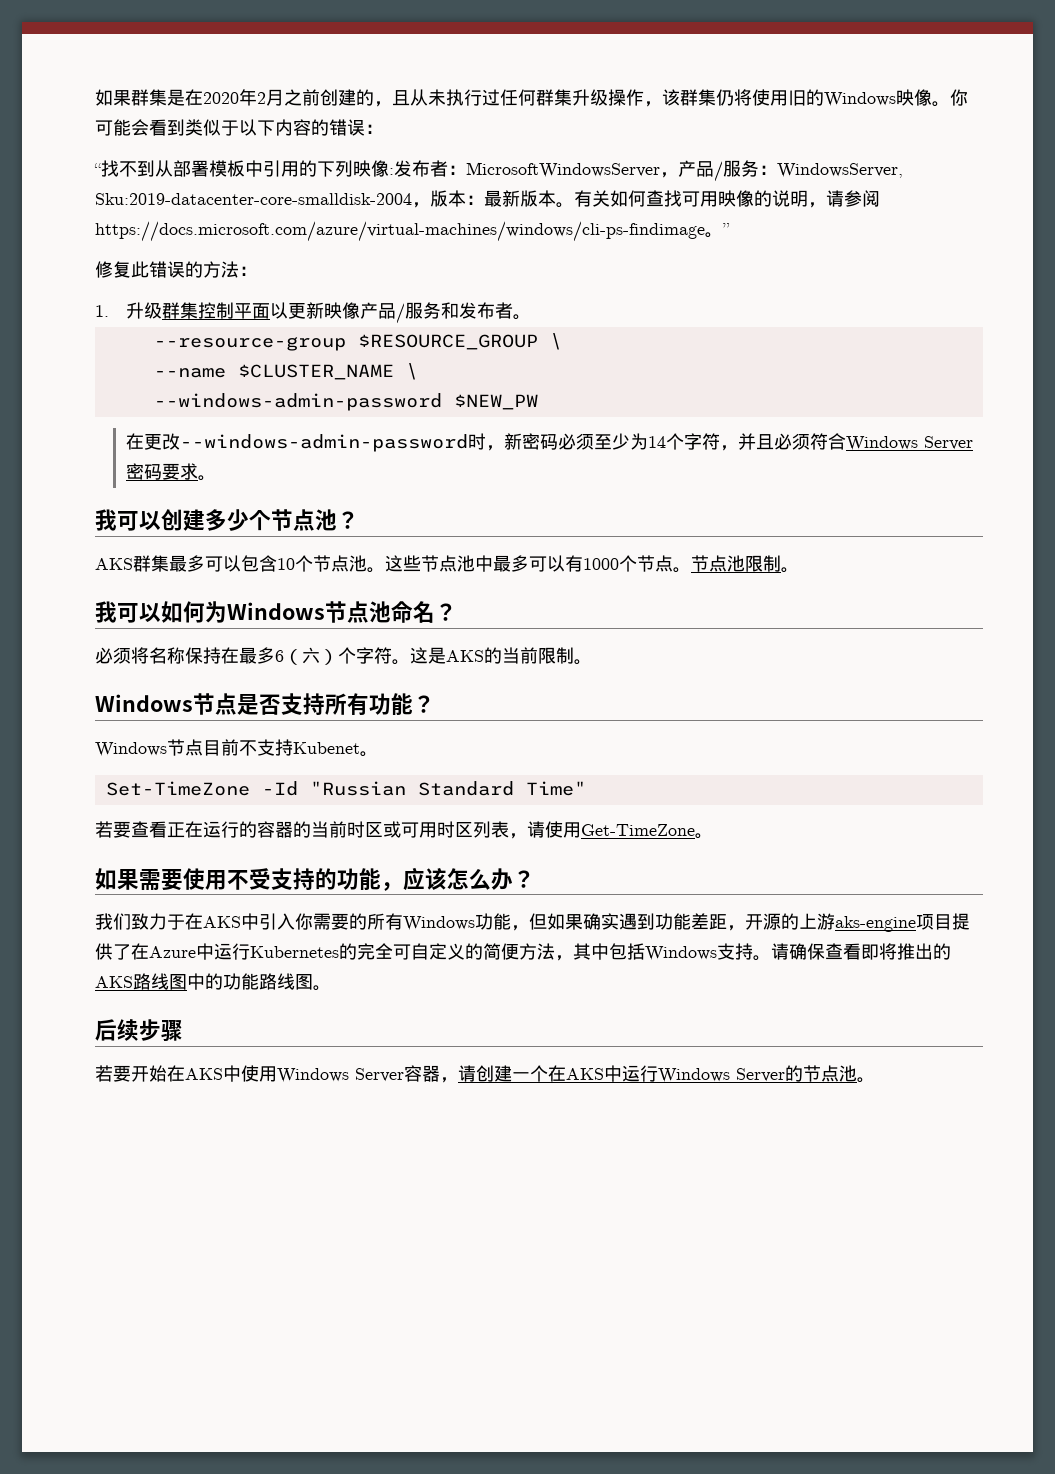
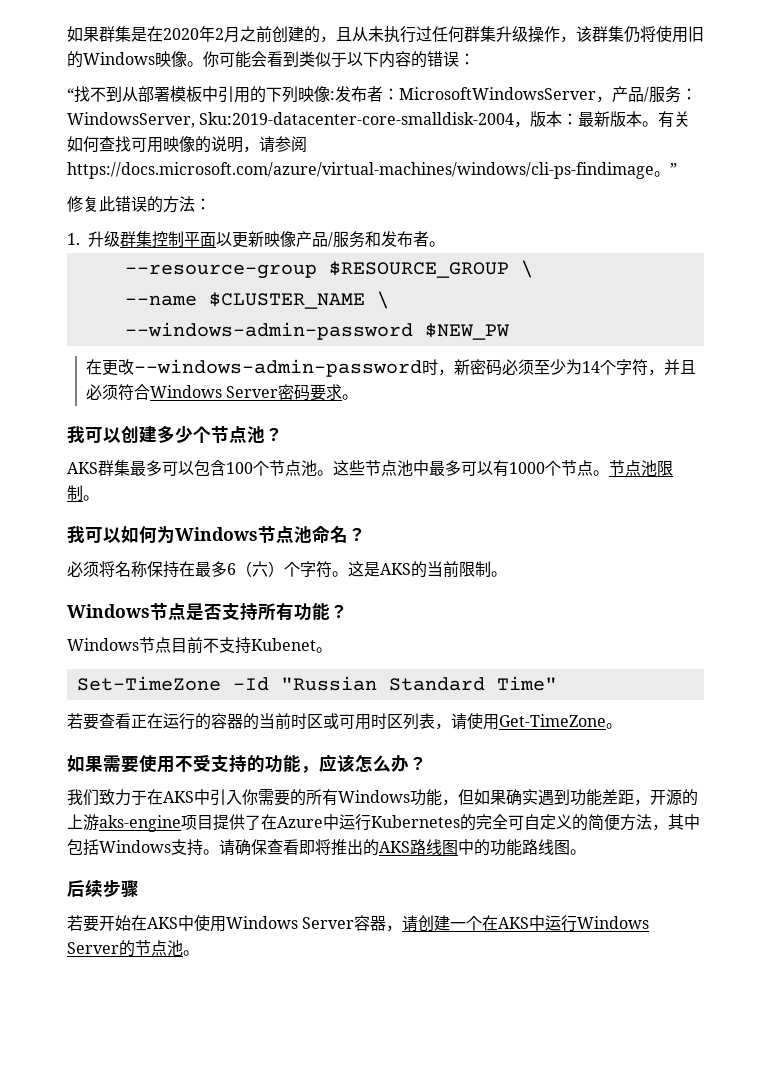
[277,558,295,570] 10 -> [226,462,253,474] 100

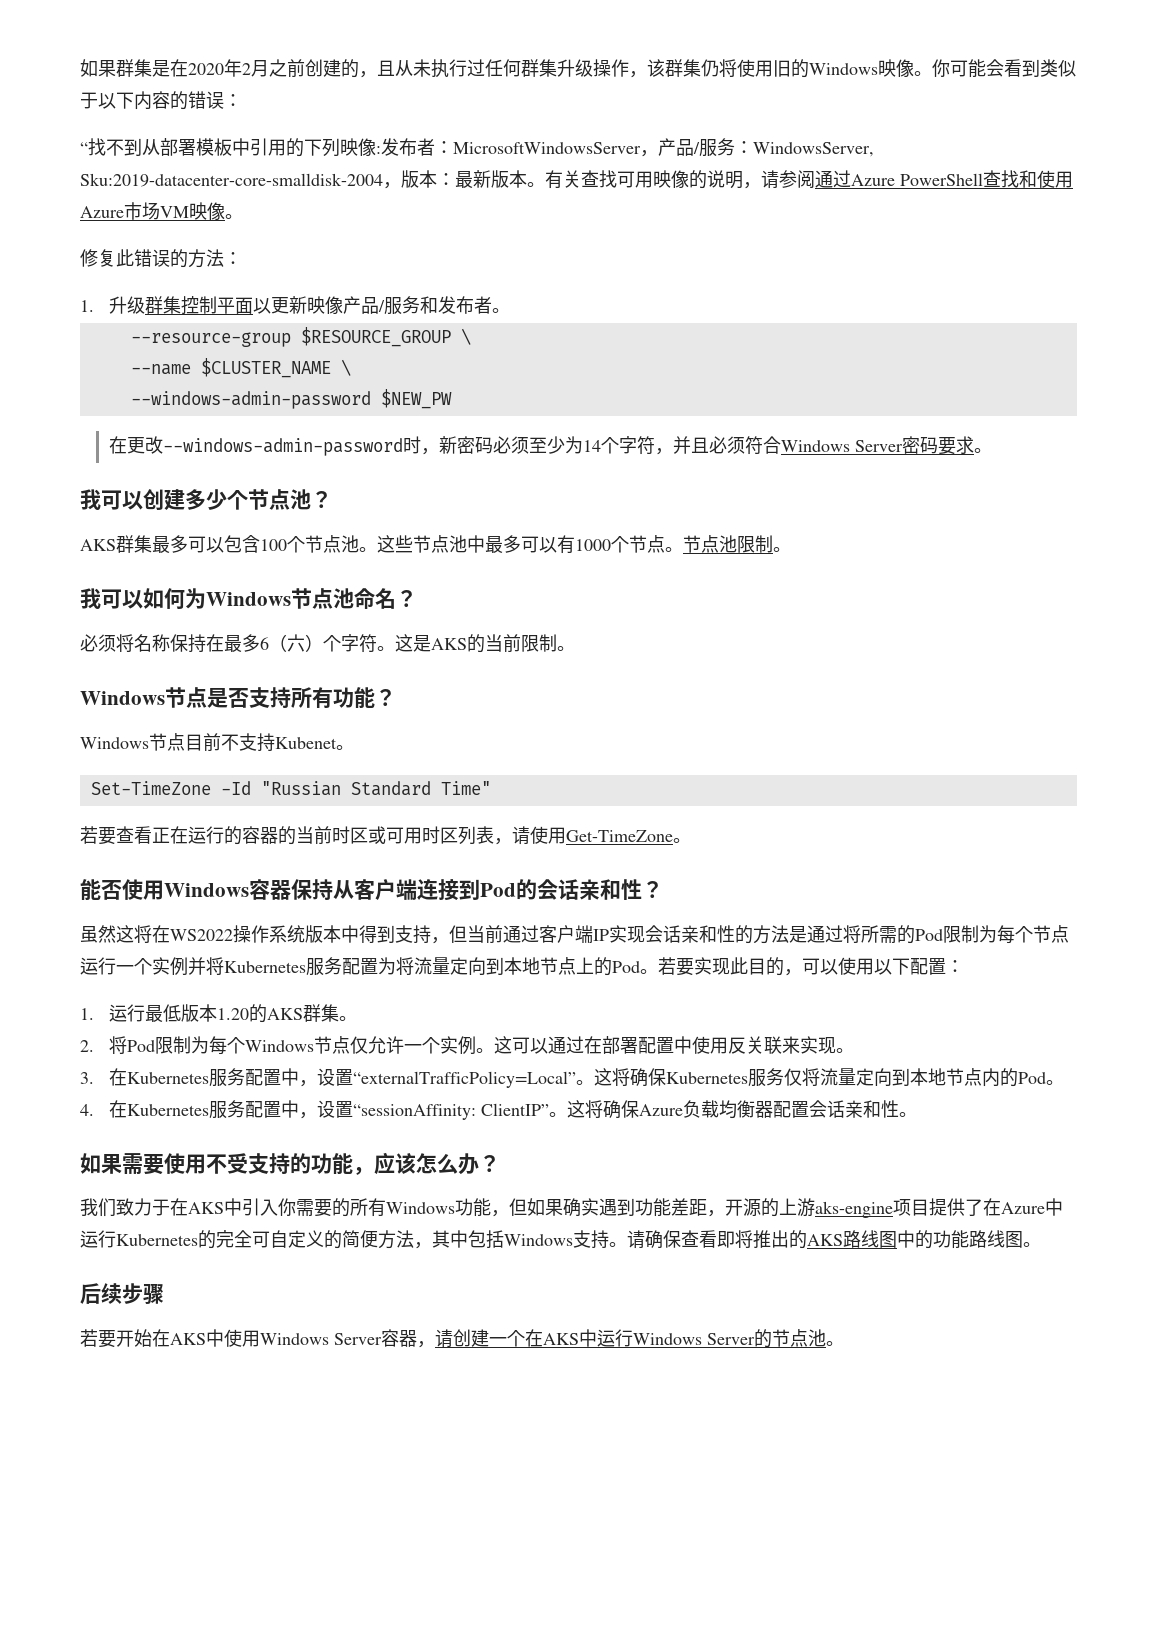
[67,136,99,152] 如何 -> (581, 179) none
[67,162,677,179] https://docs.microsoft.com/azure/virtual-machines/windows/cli-ps-findimage。” -> [815,170,1073,188] [80,202,243,220] 通过Azure PowerShell查找和使用Azure市场VM映像。
(622, 726) none -> [80,879,663,901] [80,925,1069,944] [80,957,964,976] [80,1004,357,1023] [80,1036,854,1055] [80,1068,1064,1088] [80,1100,917,1120] // 能否使用Windows容器保持从客户端连接到Pod的会话亲和性？ // 虽然这将在WS2022操作系统版本中得到支持，但当前通过客户端IP实现会话亲和性的方法是通过将所需的Pod限制为每个节点运行一个实例并将Kubernetes服务配置为将流量定向到本地节点上的Pod。若要实现此目的，可以使用以下配置： // 1.运行最低版本1.20的AKS群集。 // 2.将Pod限制为每个Windows节点仅允许一个实例。这可以通过在部署配置中使用反关联来实现。 // 3.在Kubernetes服务配置中，设置“externalTrafficPolicy=Local”。这将确保Kubernetes服务仅将流量定向到本地节点内的Pod。 // 4.在Kubernetes服务配置中，设置“sessionAffinity: ClientIP”。这将确保Azure负载均衡器配置会话亲和性。

